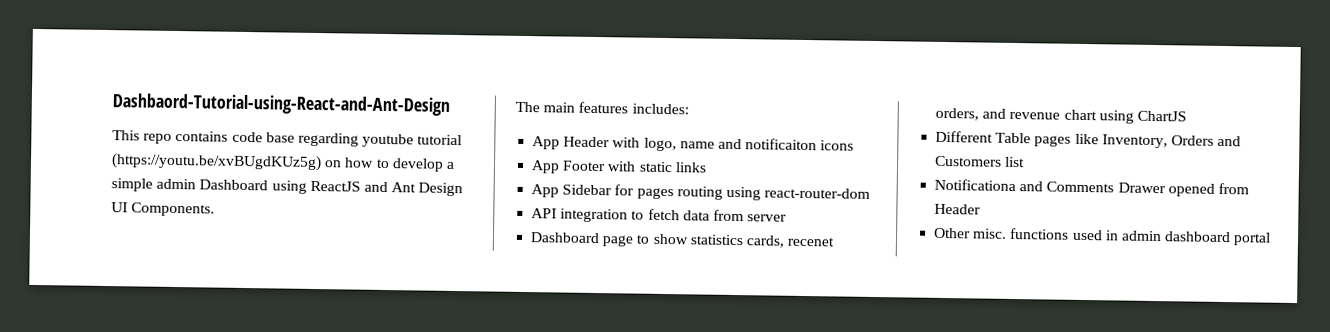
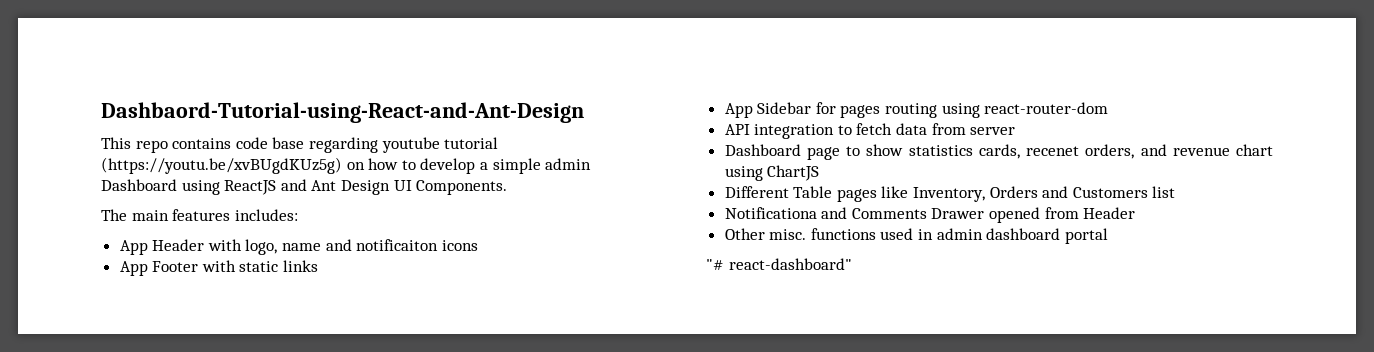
(1272, 239) none -> [706,258,852,270] // "# react-dashboard"

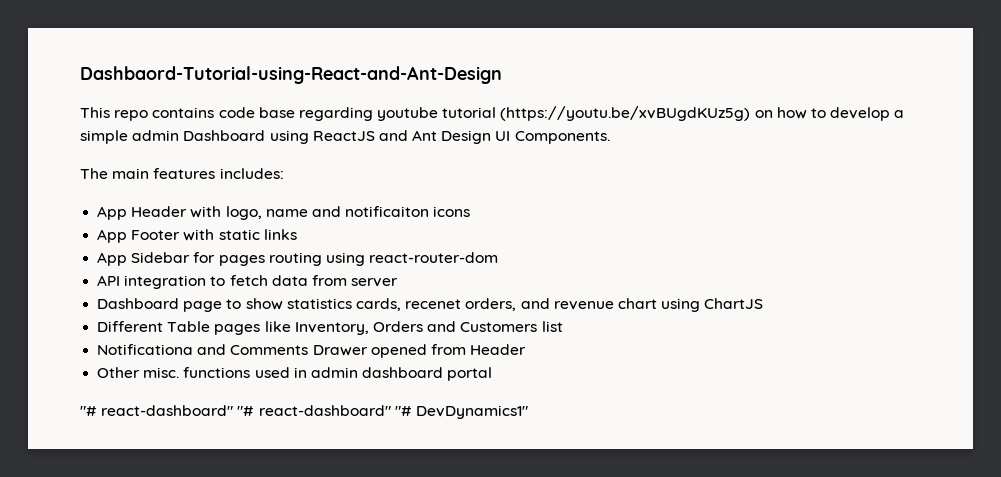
(852, 264) none -> [237,405,528,419] "# react-dashboard" "# DevDynamics1"

